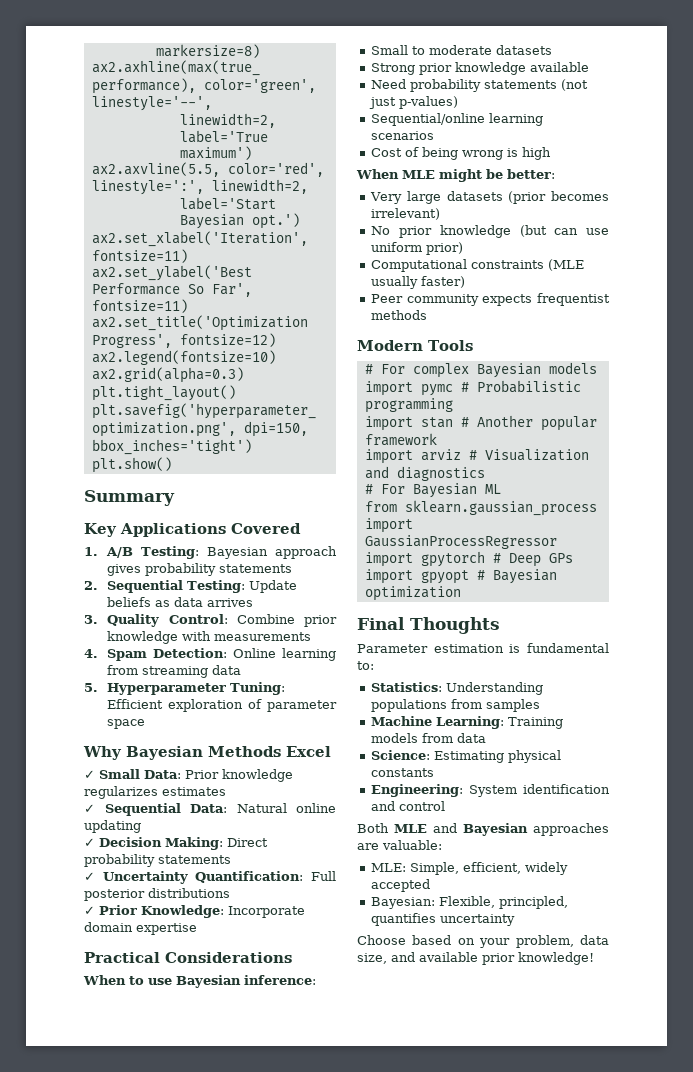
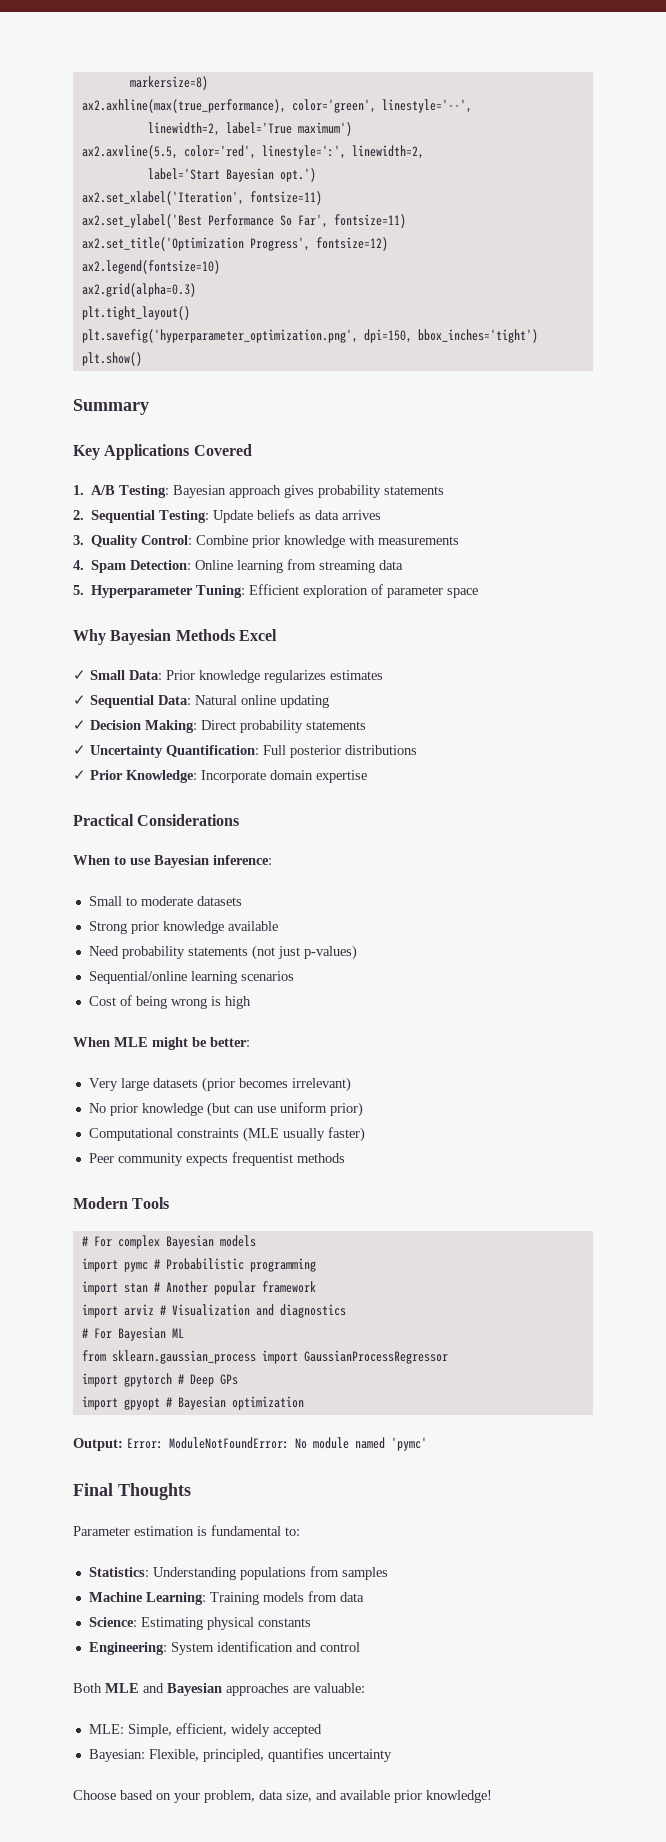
(461, 593) none -> [73,1437,427,1451] // Output: Error: ModuleNotFoundError: No module named 'pymc'

